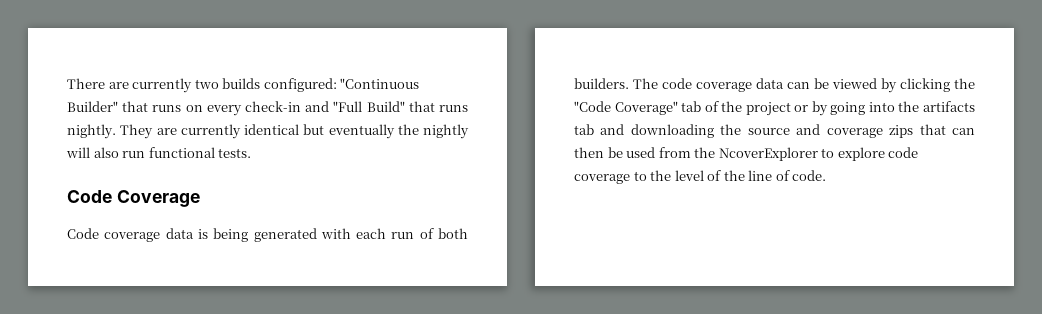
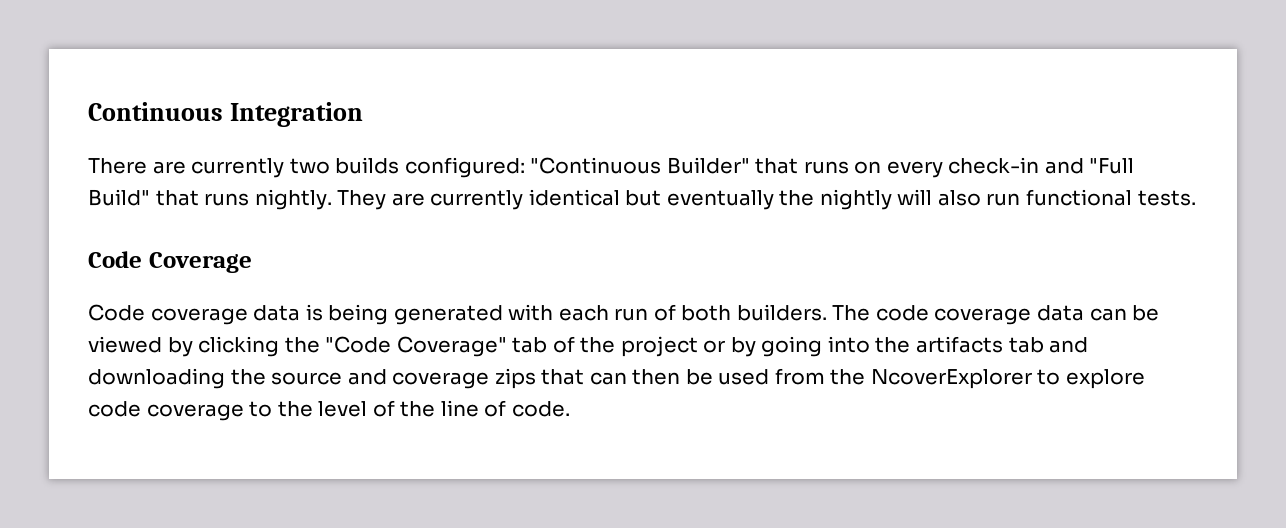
(67, 83) none -> [88,102,363,127] Continuous Integration //

